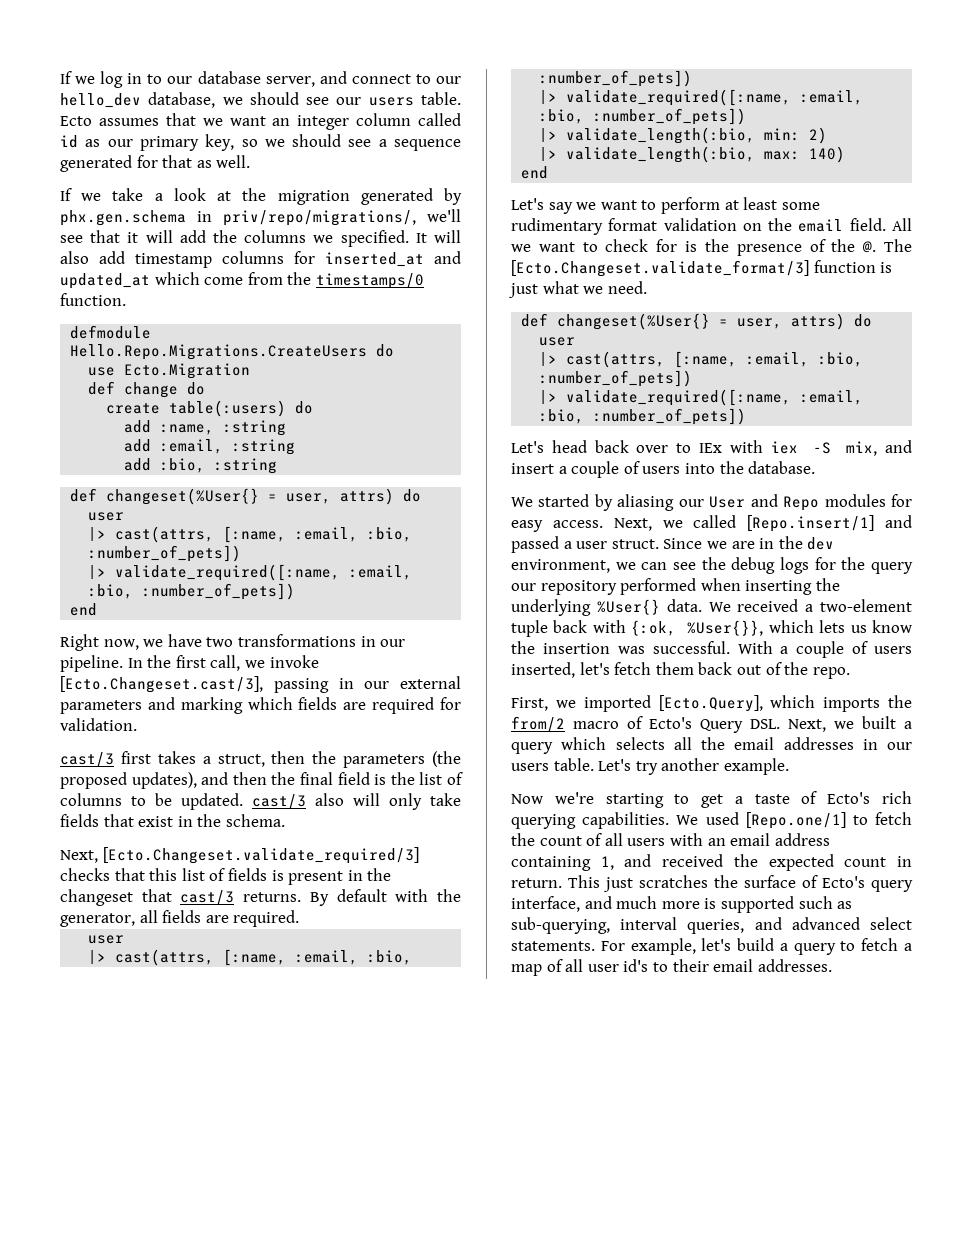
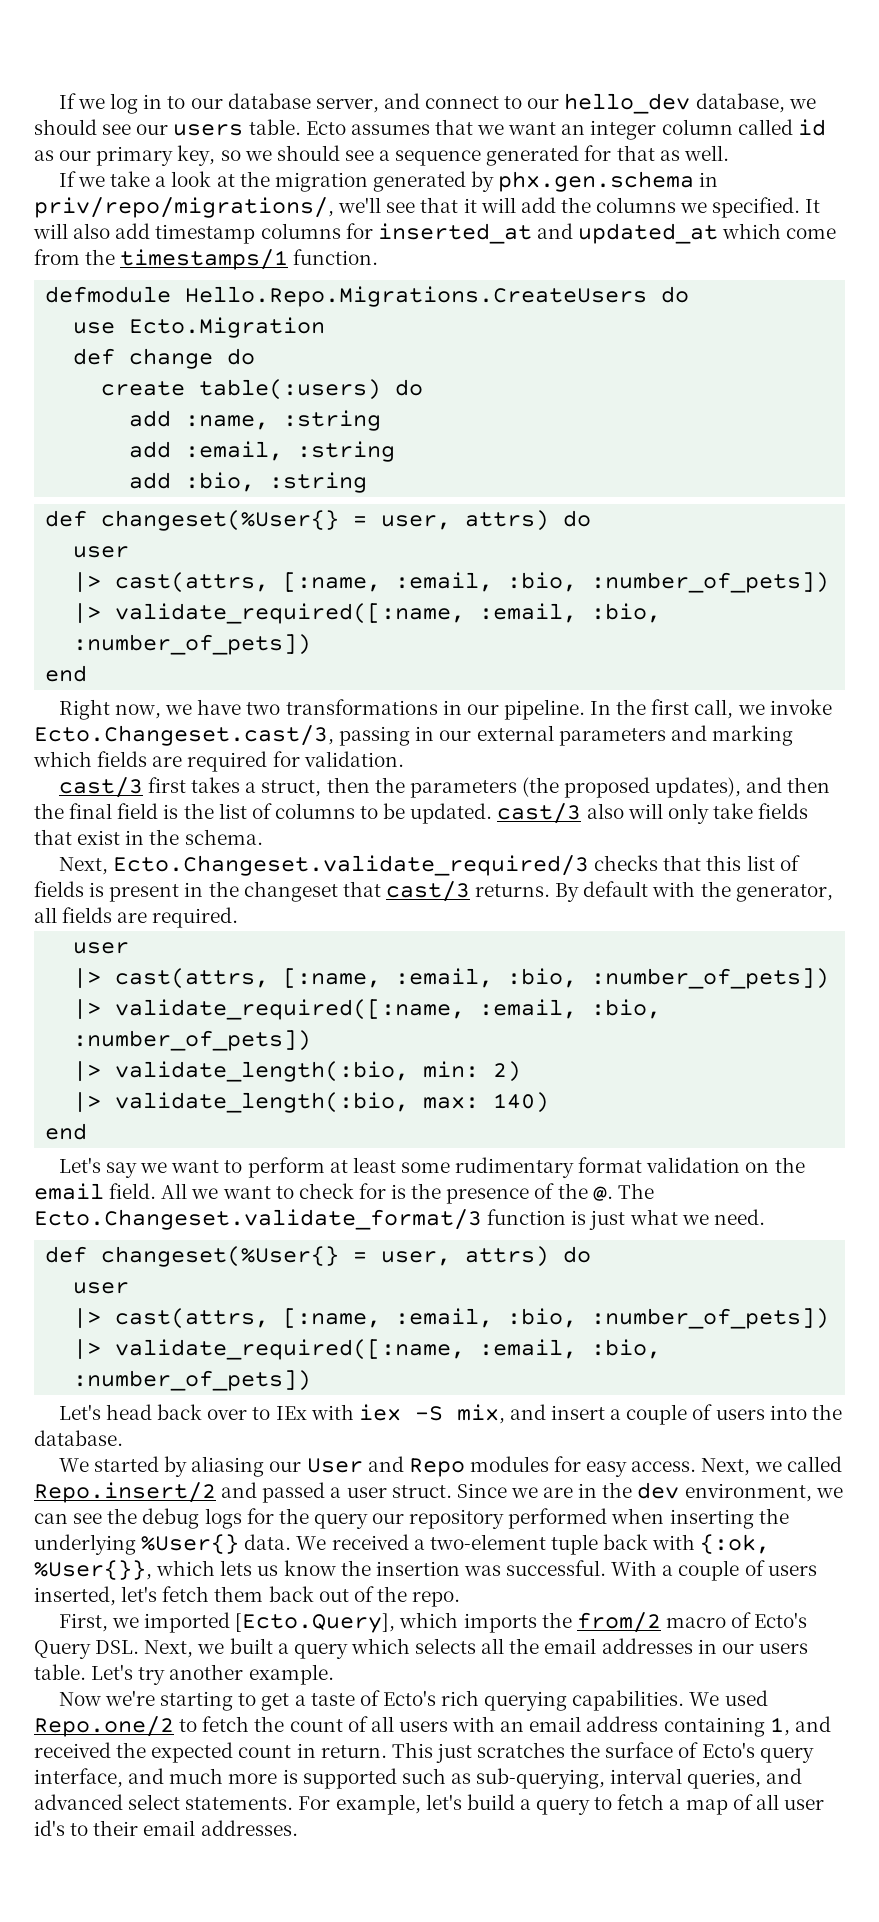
[315,273,424,289] timestamps/0 -> [120,249,289,270] timestamps/1
[60,676,263,693] [Ecto.Changeset.cast/3], -> [34,725,334,746] Ecto.Changeset.cast/3,
[102,847,419,864] [Ecto.Changeset.validate_required/3] -> [113,855,590,876] Ecto.Changeset.validate_required/3
[511,260,809,277] [Ecto.Changeset.validate_format/3] -> [34,1209,482,1230] Ecto.Changeset.validate_format/3
[747,515,875,532] [Repo.insert/1] -> [34,1482,216,1503] Repo.insert/2
[745,812,846,829] [Repo.one/1] -> [34,1716,174,1737] Repo.one/2

